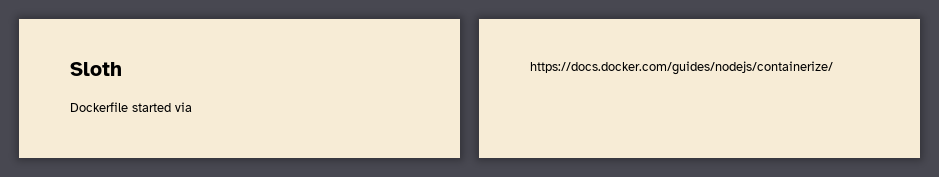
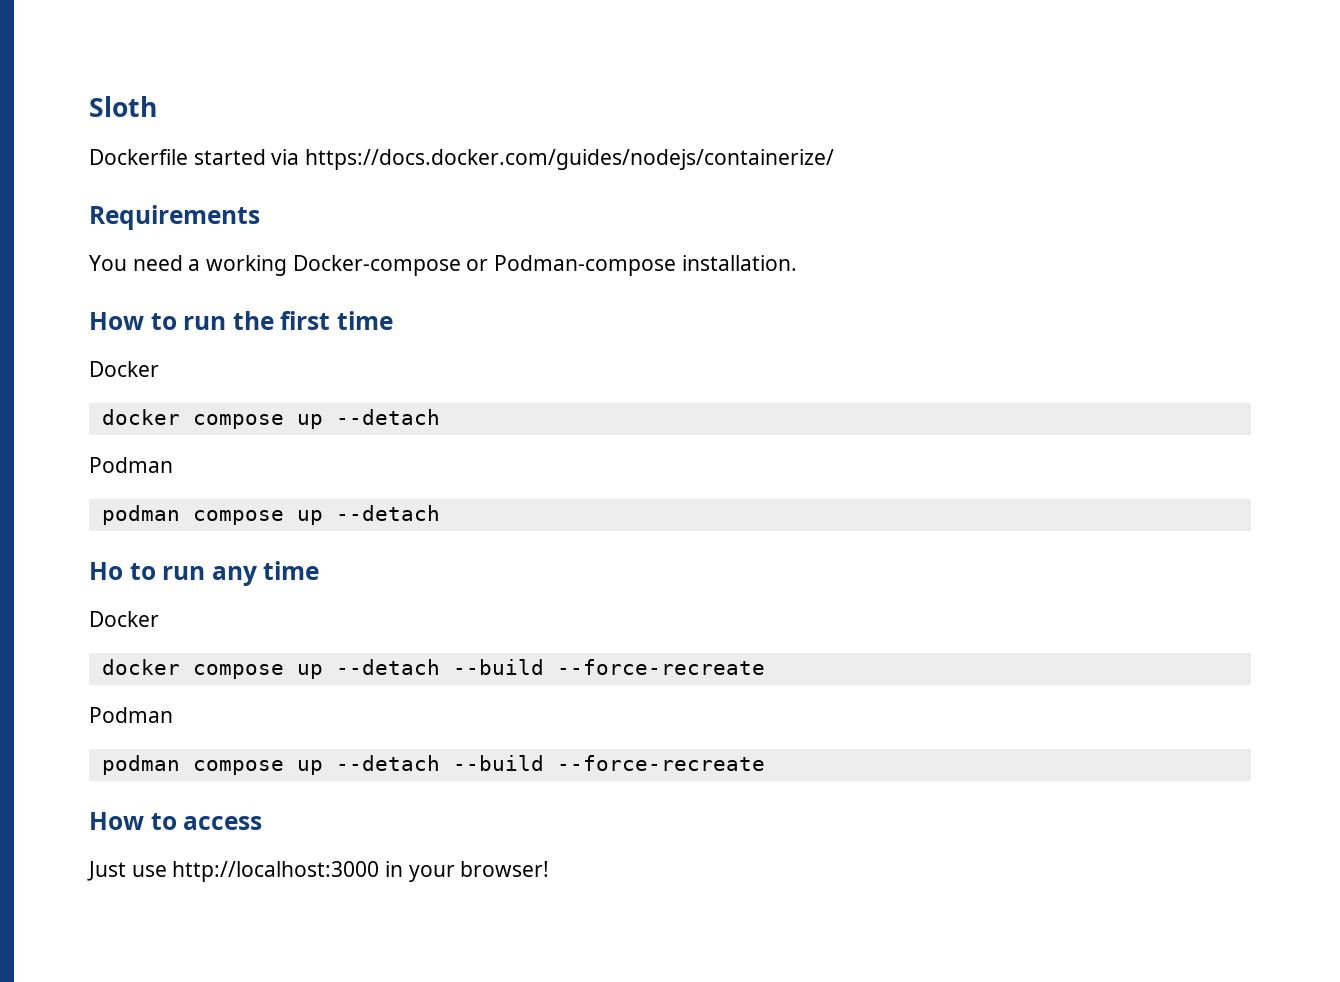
(833, 68) none -> [89,205,260,230] [89,255,797,276] [89,311,394,330] [89,361,159,377] [101,409,440,429] [89,457,173,473] [101,505,440,525] [89,561,320,586] [89,611,159,627] [101,659,765,679] [89,707,173,723] [101,755,765,775] [89,812,263,830] [87,861,550,882] // Requirements // You need a working Docker-compose or Podman-compose installation. // How to run the first time // Docker // docker compose up --detach // Podman // podman compose up --detach // Ho to run any time // Docker // docker compose up --detach --build --force-recreate // Podman // podman compose up --detach --build --force-recreate // How to access // Just use http://localhost:3000 in your browser!

